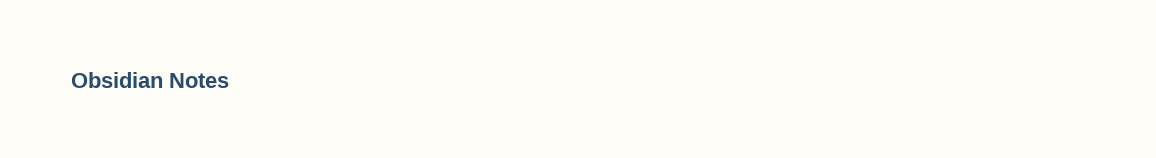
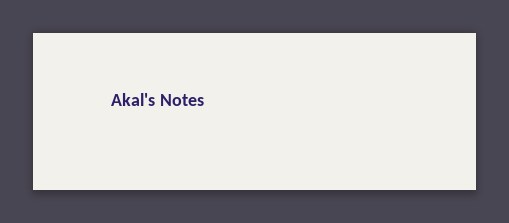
[71,72,163,88] Obsidian -> [111,93,155,106] Akal's

